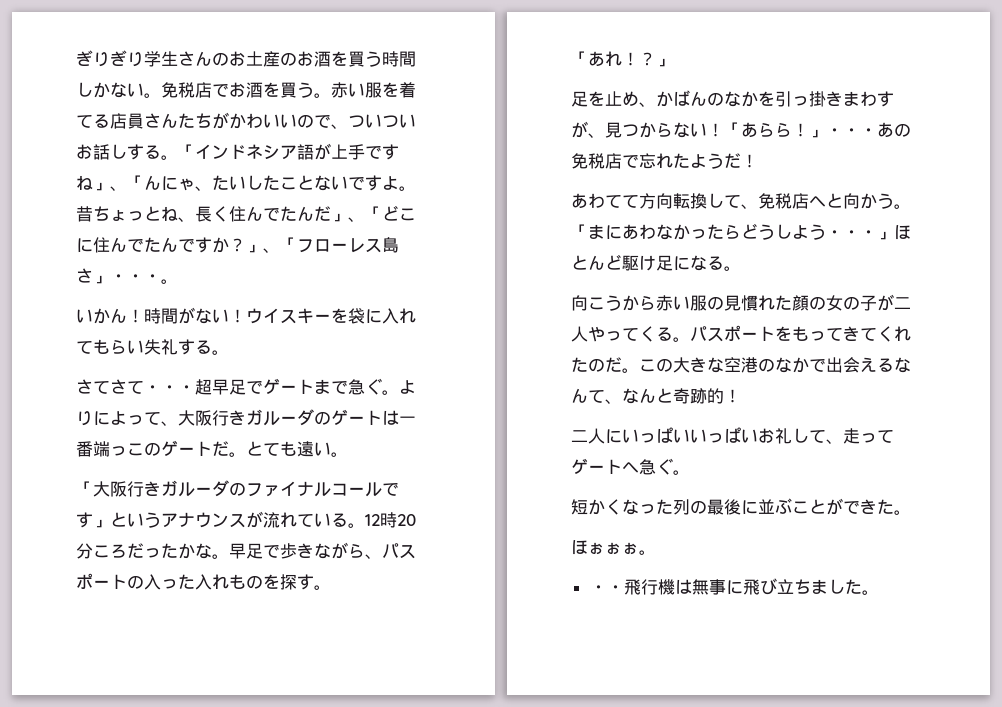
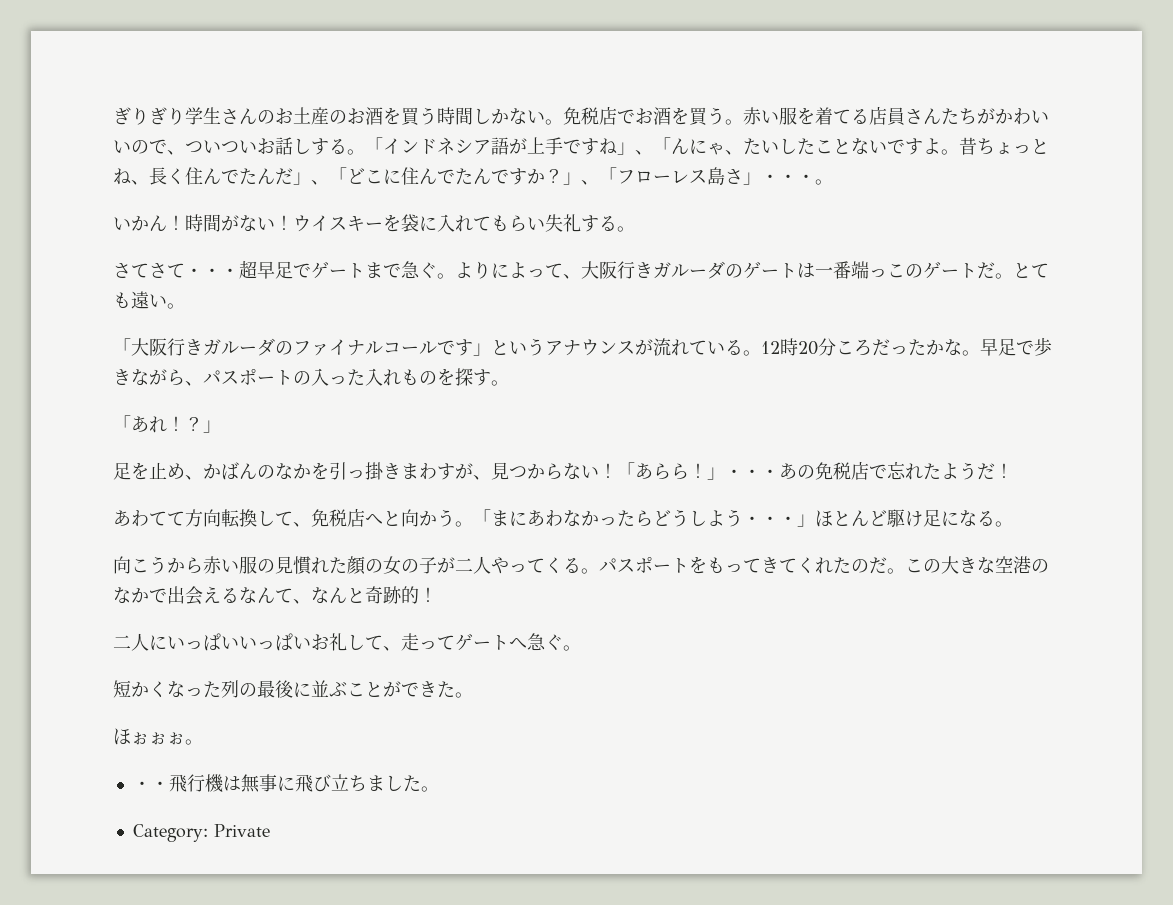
(879, 592) none -> [132,824,270,842] // Category: Private

